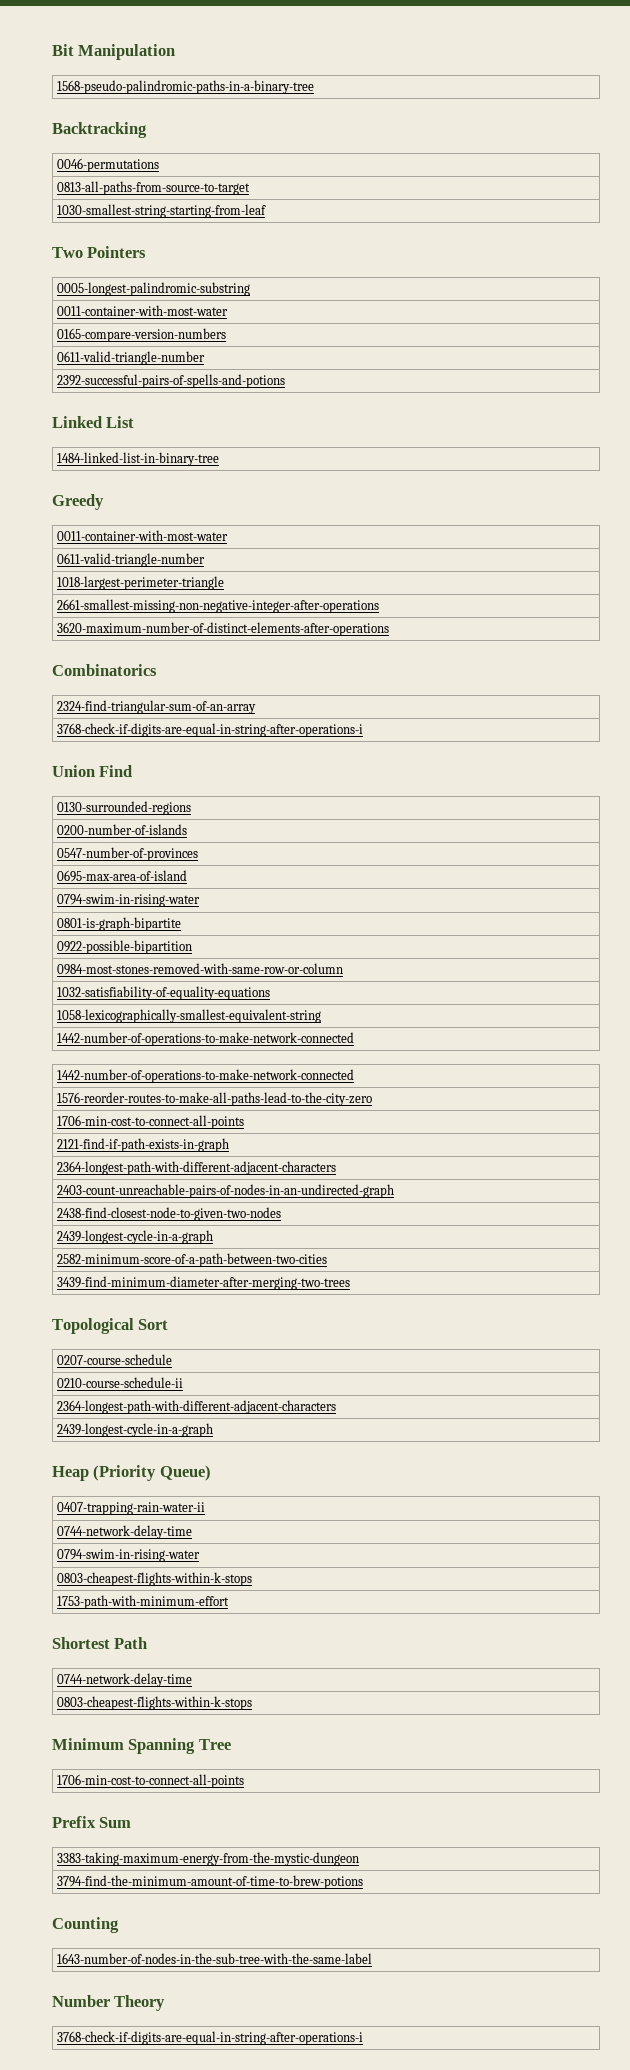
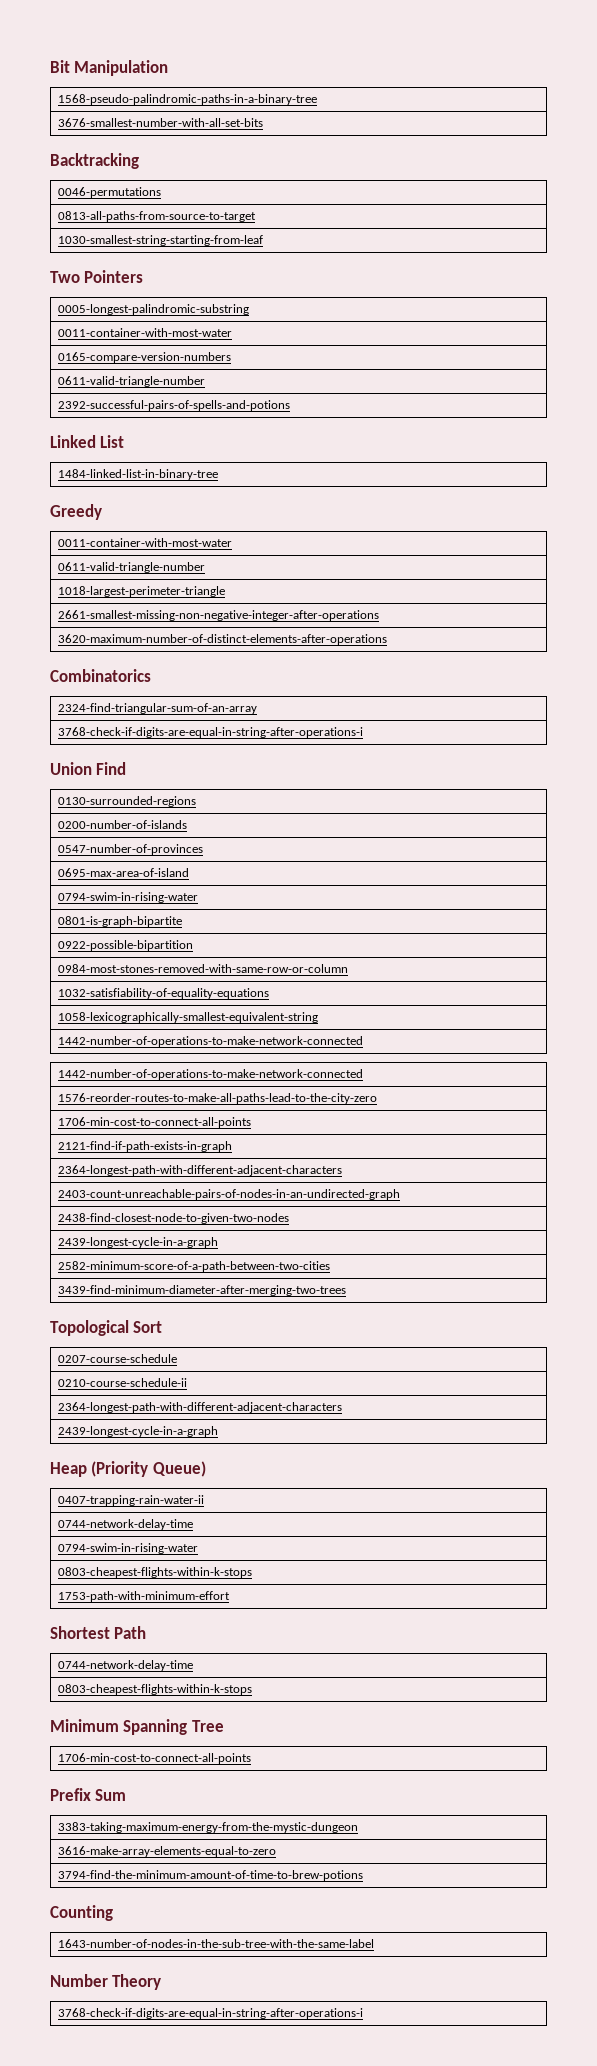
(315, 87) none -> [58,118,264,127] // 3676-smallest-number-with-all-set-bits
(360, 1859) none -> [58,1846,277,1857] // 3616-make-array-elements-equal-to-zero

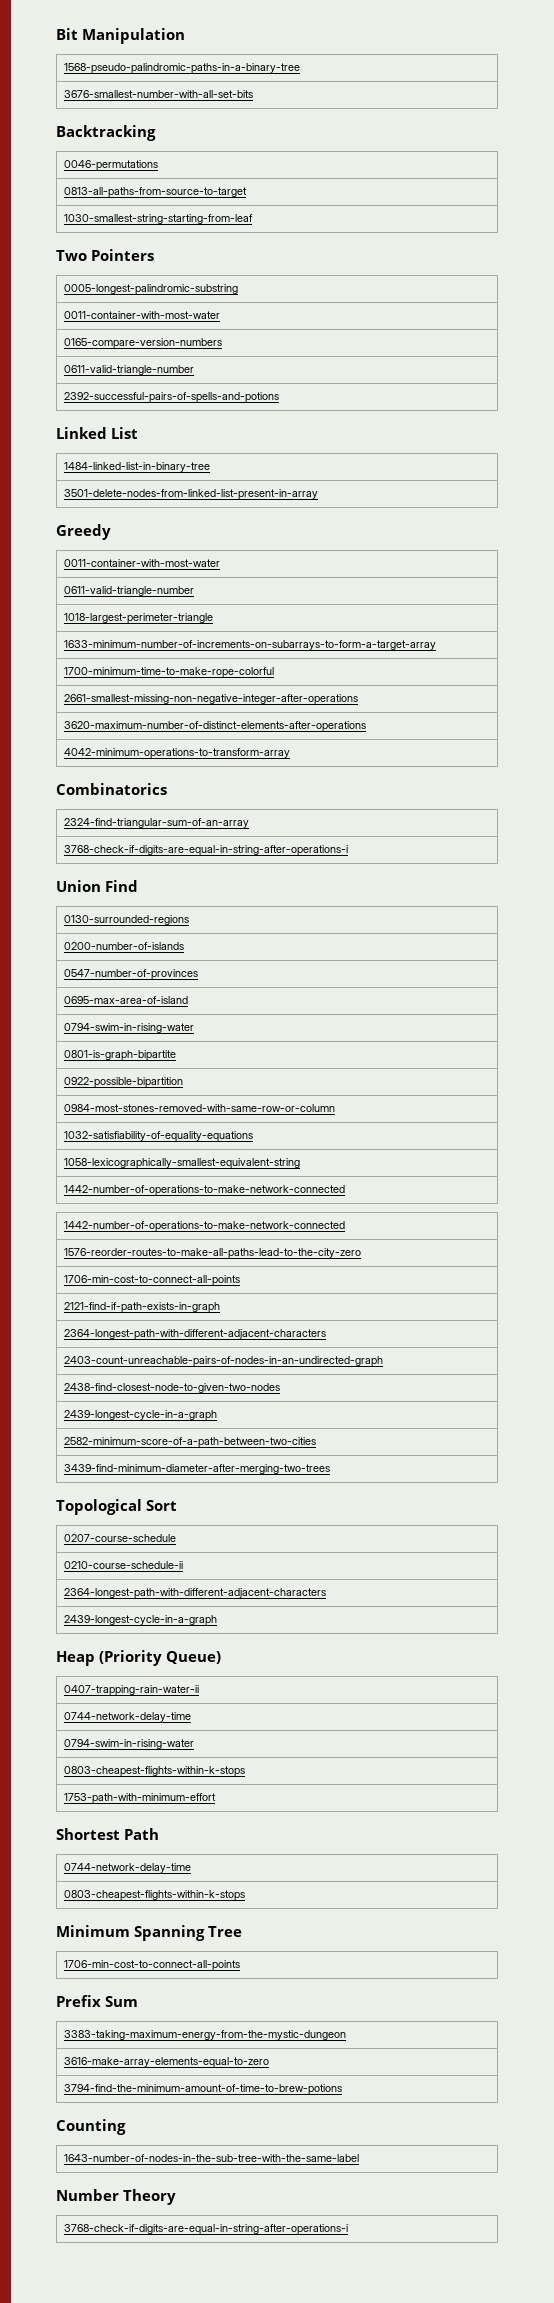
(219, 474) none -> [63,489,318,500] // 3501-delete-nodes-from-linked-list-present-in-array
(226, 591) none -> [63,640,436,650] [63,667,274,678] // 1633-minimum-number-of-increments-on-subarrays-to-form-a-target-array // 1700-minimum-time-to-make-rope-colorful
(388, 639) none -> [63,748,290,759] // 4042-minimum-operations-to-transform-array

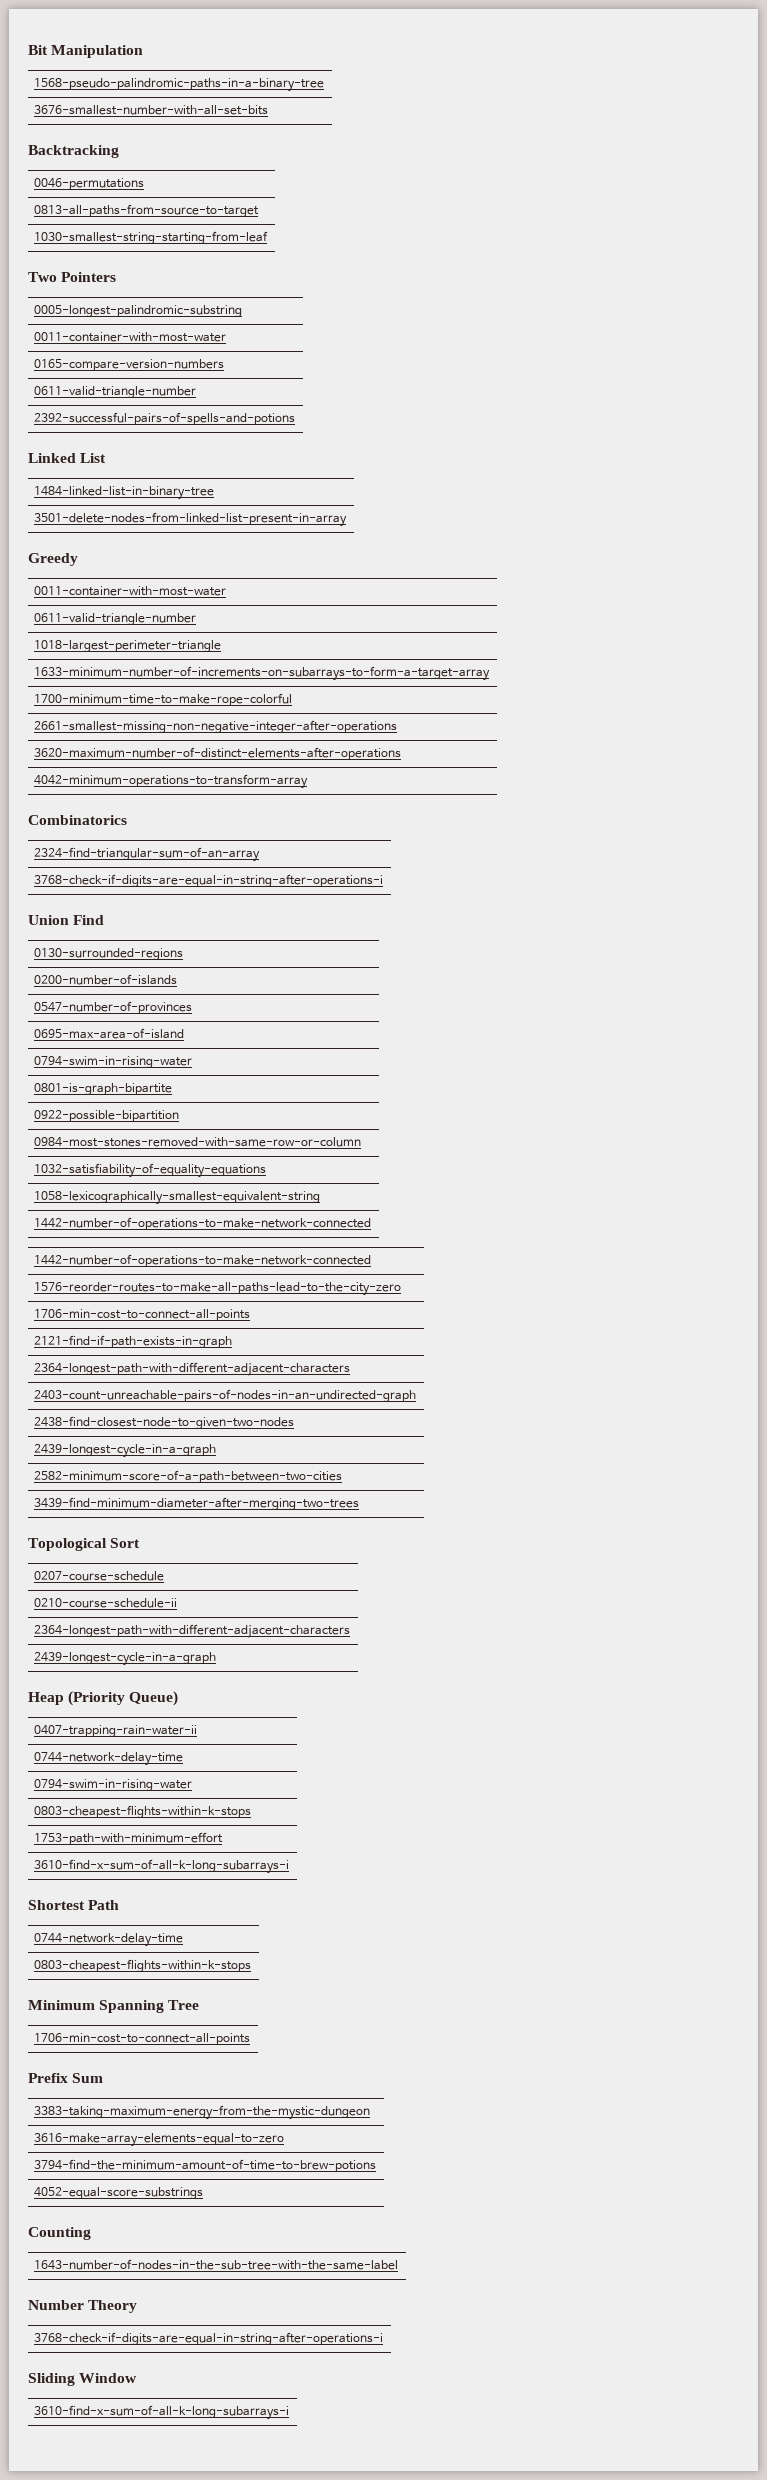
(216, 1798) none -> [34,1859,290,1874] // 3610-find-x-sum-of-all-k-long-subarrays-i
(342, 2089) none -> [34,2187,204,2199] // 4052-equal-score-substrings
(348, 2229) none -> [28,2373,138,2386] [34,2405,290,2420] // Sliding Window // 3610-find-x-sum-of-all-k-long-subarrays-i

